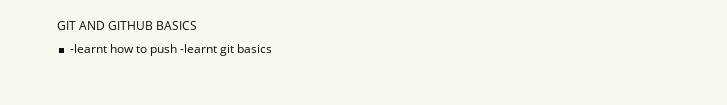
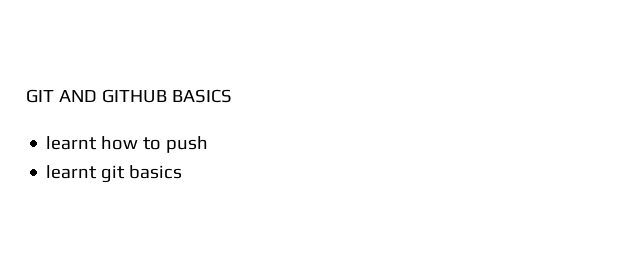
[69,44,107,53] -learnt -> [46,136,98,150] learnt
[180,44,218,53] -learnt -> [46,165,98,179] // learnt

